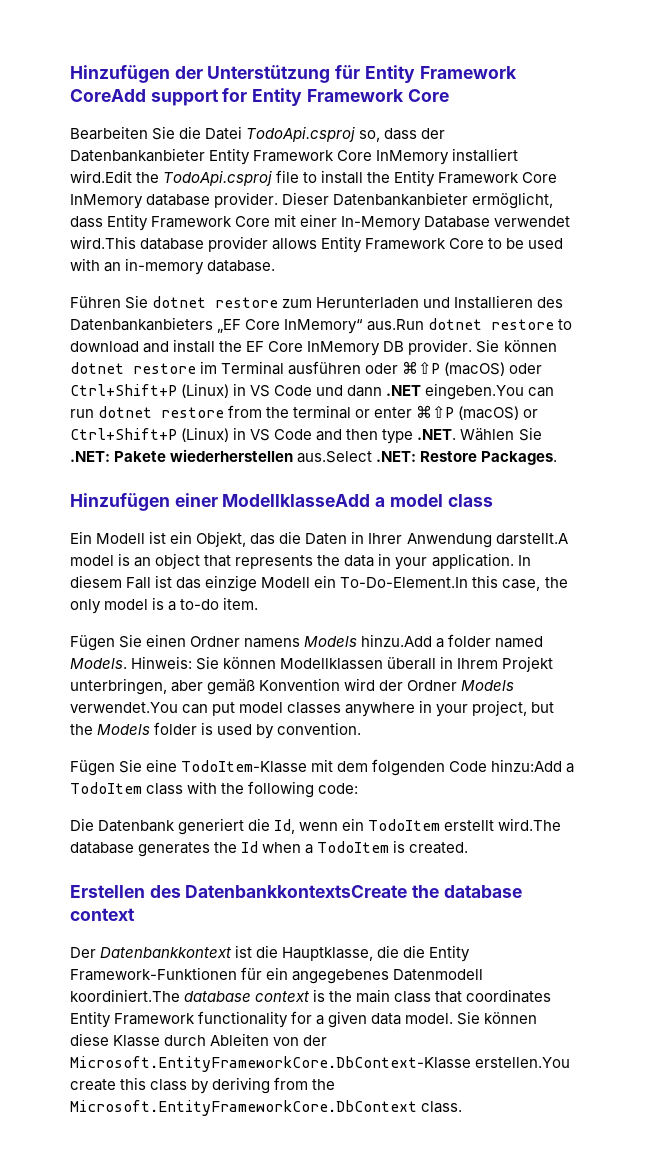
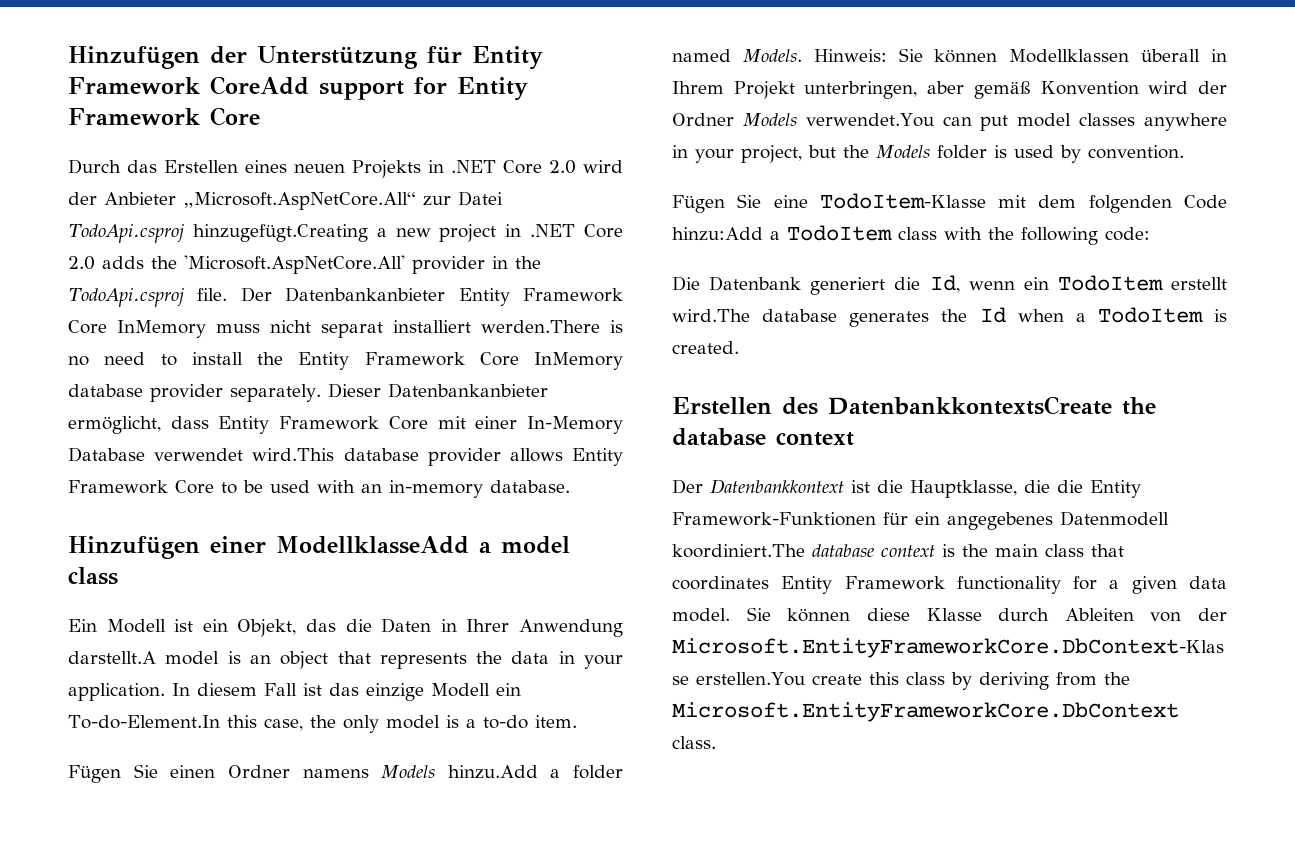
[70,126,446,142] Bearbeiten Sie die Datei TodoApi.csproj so, dass der -> [68,159,623,178] [68,191,503,210] [68,224,623,243] [68,255,541,274] [68,287,272,307] Durch das Erstellen eines neuen Projekts in .NET Core 2.0 wird der Anbieter „Microsoft.AspNetCore.All“ zur Datei TodoApi.csproj hinzugefügt.Creating a new project in .NET Core 2.0 adds the 'Microsoft.AspNetCore.All' provider in the TodoApi.csproj file. Der
[452,148,519,162] [70,170,300,186] installiert wird.Edit the TodoApi.csproj file -> [216,320,623,338] [68,352,146,366] muss nicht separat installiert werden.There is no need
[214,192,279,208] provider. -> [150,384,321,402] provider separately.
[70,295,564,309] [70,317,573,334] [70,339,557,356] [70,361,543,376] [70,383,555,400] [70,405,539,420] [70,427,542,444] [70,449,558,465] // Führen Sie dotnet restore zum Herunterladen und Installieren des Datenbankanbieters „EF Core InMemory“ aus.Run dotnet restore to download and install the EF Core InMemory DB provider. Sie können dotnet restore im Terminal ausführen oder ⌘⇧P (macOS) oder Ctrl+Shift+P (Linux) in VS Code und dann .NET eingeben.You can run dotnet restore from the terminal or enter ⌘⇧P (macOS) or Ctrl+Shift+P (Linux) in VS Code and then type .NET. Wählen Sie .NET: Pakete wiederherstellen aus.Select .NET: Restore Packages. -> (570, 486) none
[340,577,469,588] To-Do-Element.In -> [68,715,220,729] To-do-Element.In

